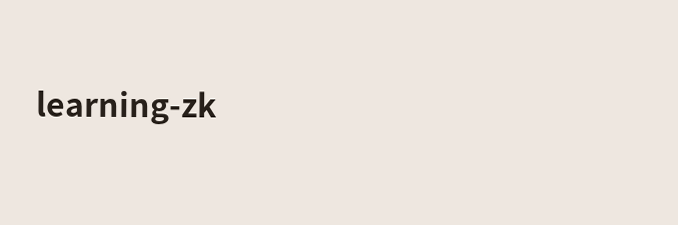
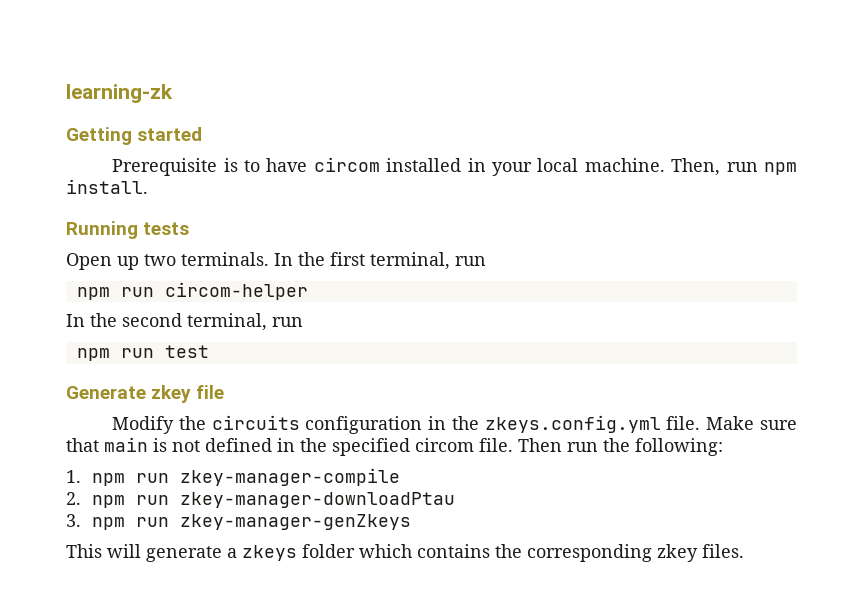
(218, 108) none -> [66,127,203,145] [112,157,798,176] [66,179,148,194] [66,221,190,239] [66,252,486,270] [76,282,308,300] [66,313,303,331] [76,345,209,361] [66,385,225,403] [112,415,797,434] [66,437,723,456] [66,468,401,486] [66,492,456,508] [66,514,412,530] [66,544,744,562] // Getting started // Prerequisite is to have circom installed in your local machine. Then, run npm install. // Running tests // Open up two terminals. In the first terminal, run // npm run circom-helper // In the second terminal, run // npm run test // Generate zkey file // Modify the circuits configuration in the zkeys.config.yml file. Make sure that main is not defined in the specified circom file. Then run the following: // 1. npm run zkey-manager-compile // 2. npm run zkey-manager-downloadPtau // 3. npm run zkey-manager-genZkeys // This will generate a zkeys folder which contains the corresponding zkey files.

